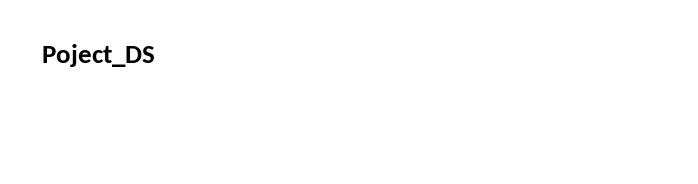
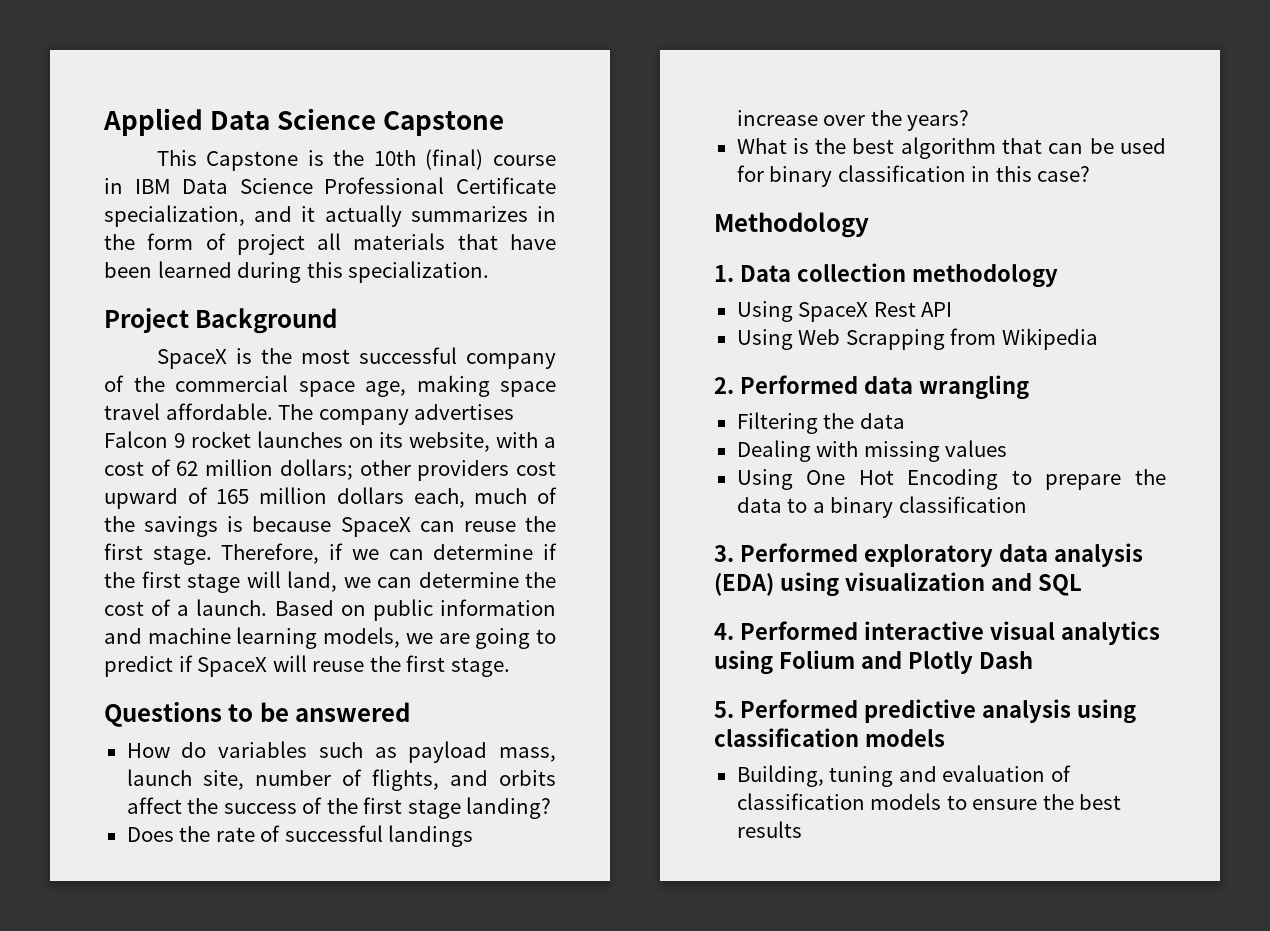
[42,44,155,67] Poject_DS -> [103,108,505,136] [156,149,556,171] [104,177,556,194] [104,205,556,227] [104,233,556,255] [104,261,490,283] [104,308,338,334] [156,347,556,369] [104,375,556,397] [104,403,515,425] [104,431,556,452] [104,459,556,481] [104,487,557,509] [104,516,556,537] [104,543,557,565] [104,571,556,593] [104,599,556,621] [104,627,556,649] [104,655,510,677] [104,702,411,727] [126,741,556,763] [126,769,556,791] [126,797,552,819] [126,825,474,847] [736,110,970,131] [736,137,1166,159] [736,165,1091,187] [714,212,869,238] [714,263,1058,288] [736,301,953,322] [736,328,1098,350] [714,375,1029,400] [736,412,905,434] [736,440,1008,462] [736,469,1166,490] [736,496,1027,518] [714,543,1143,567] [714,572,1082,597] [714,621,1160,645] [714,650,1033,675] [714,699,1136,724] [714,728,945,747] [736,765,1071,787] [736,793,1122,810] [736,821,802,838] Applied Data Science Capstone // This Capstone is the 10th (final) course in IBM Data Science Professional Certificate specialization, and it actually summarizes in the form of project all materials that have been learned during this specialization. // Project Background // SpaceX is the most successful company of the commercial space age, making space travel affordable. The company advertises Falcon 9 rocket launches on its website, with a cost of 62 million dollars; other providers cost upward of 165 million dollars each, much of the savings is because SpaceX can reuse the first stage. Therefore, if we can determine if the first stage will land, we can determine the cost of a launch. Based on public information and machine learning models, we are going to predict if SpaceX will reuse the first stage. // Questions to be answered // How do variables such as payload mass, launch site, number of flights, and orbits affect the success of the first stage landing? // Does the rate of successful landings increase over the years? // What is the best algorithm that can be used for binary classification in this case? // Methodology // 1. Data collection methodology // Using SpaceX Rest API // Using Web Scrapping from Wikipedia // 2. Performed data wrangling // Filtering the data // Dealing with missing values // Using One Hot Encoding to prepare the data to a binary classification // 3. Performed exploratory data analysis (EDA) using visualization and SQL // 4. Performed interactive visual analytics using Folium and Plotly Dash // 5. Performed predictive analysis using classification models // Building, tuning and evaluation of classification models to ensure the best results

